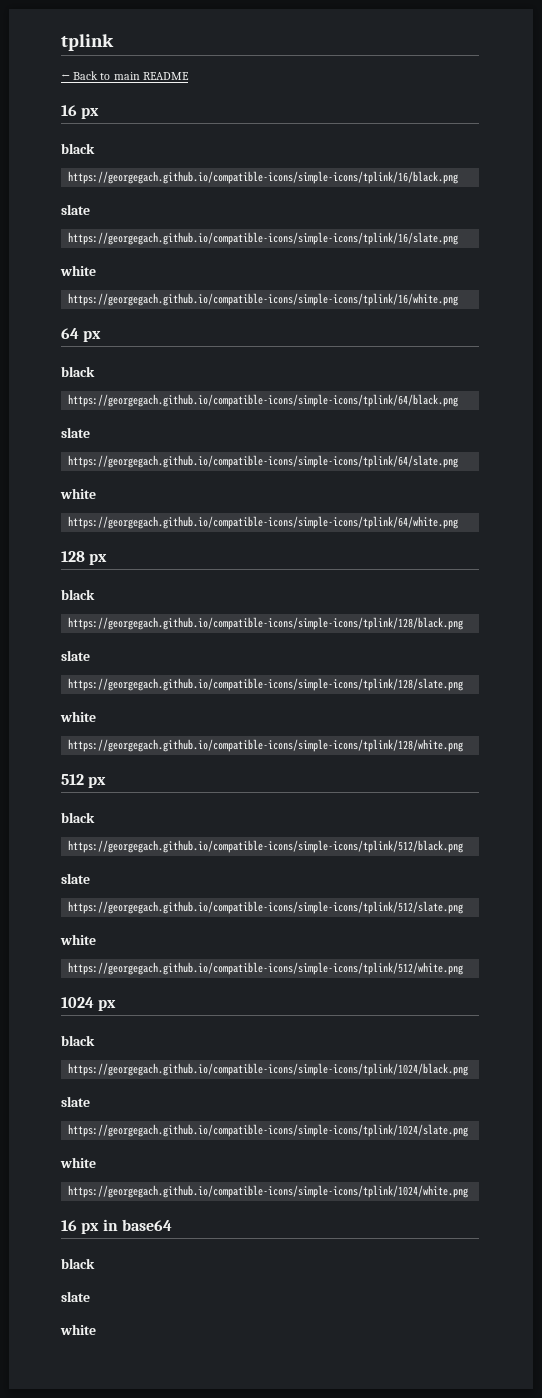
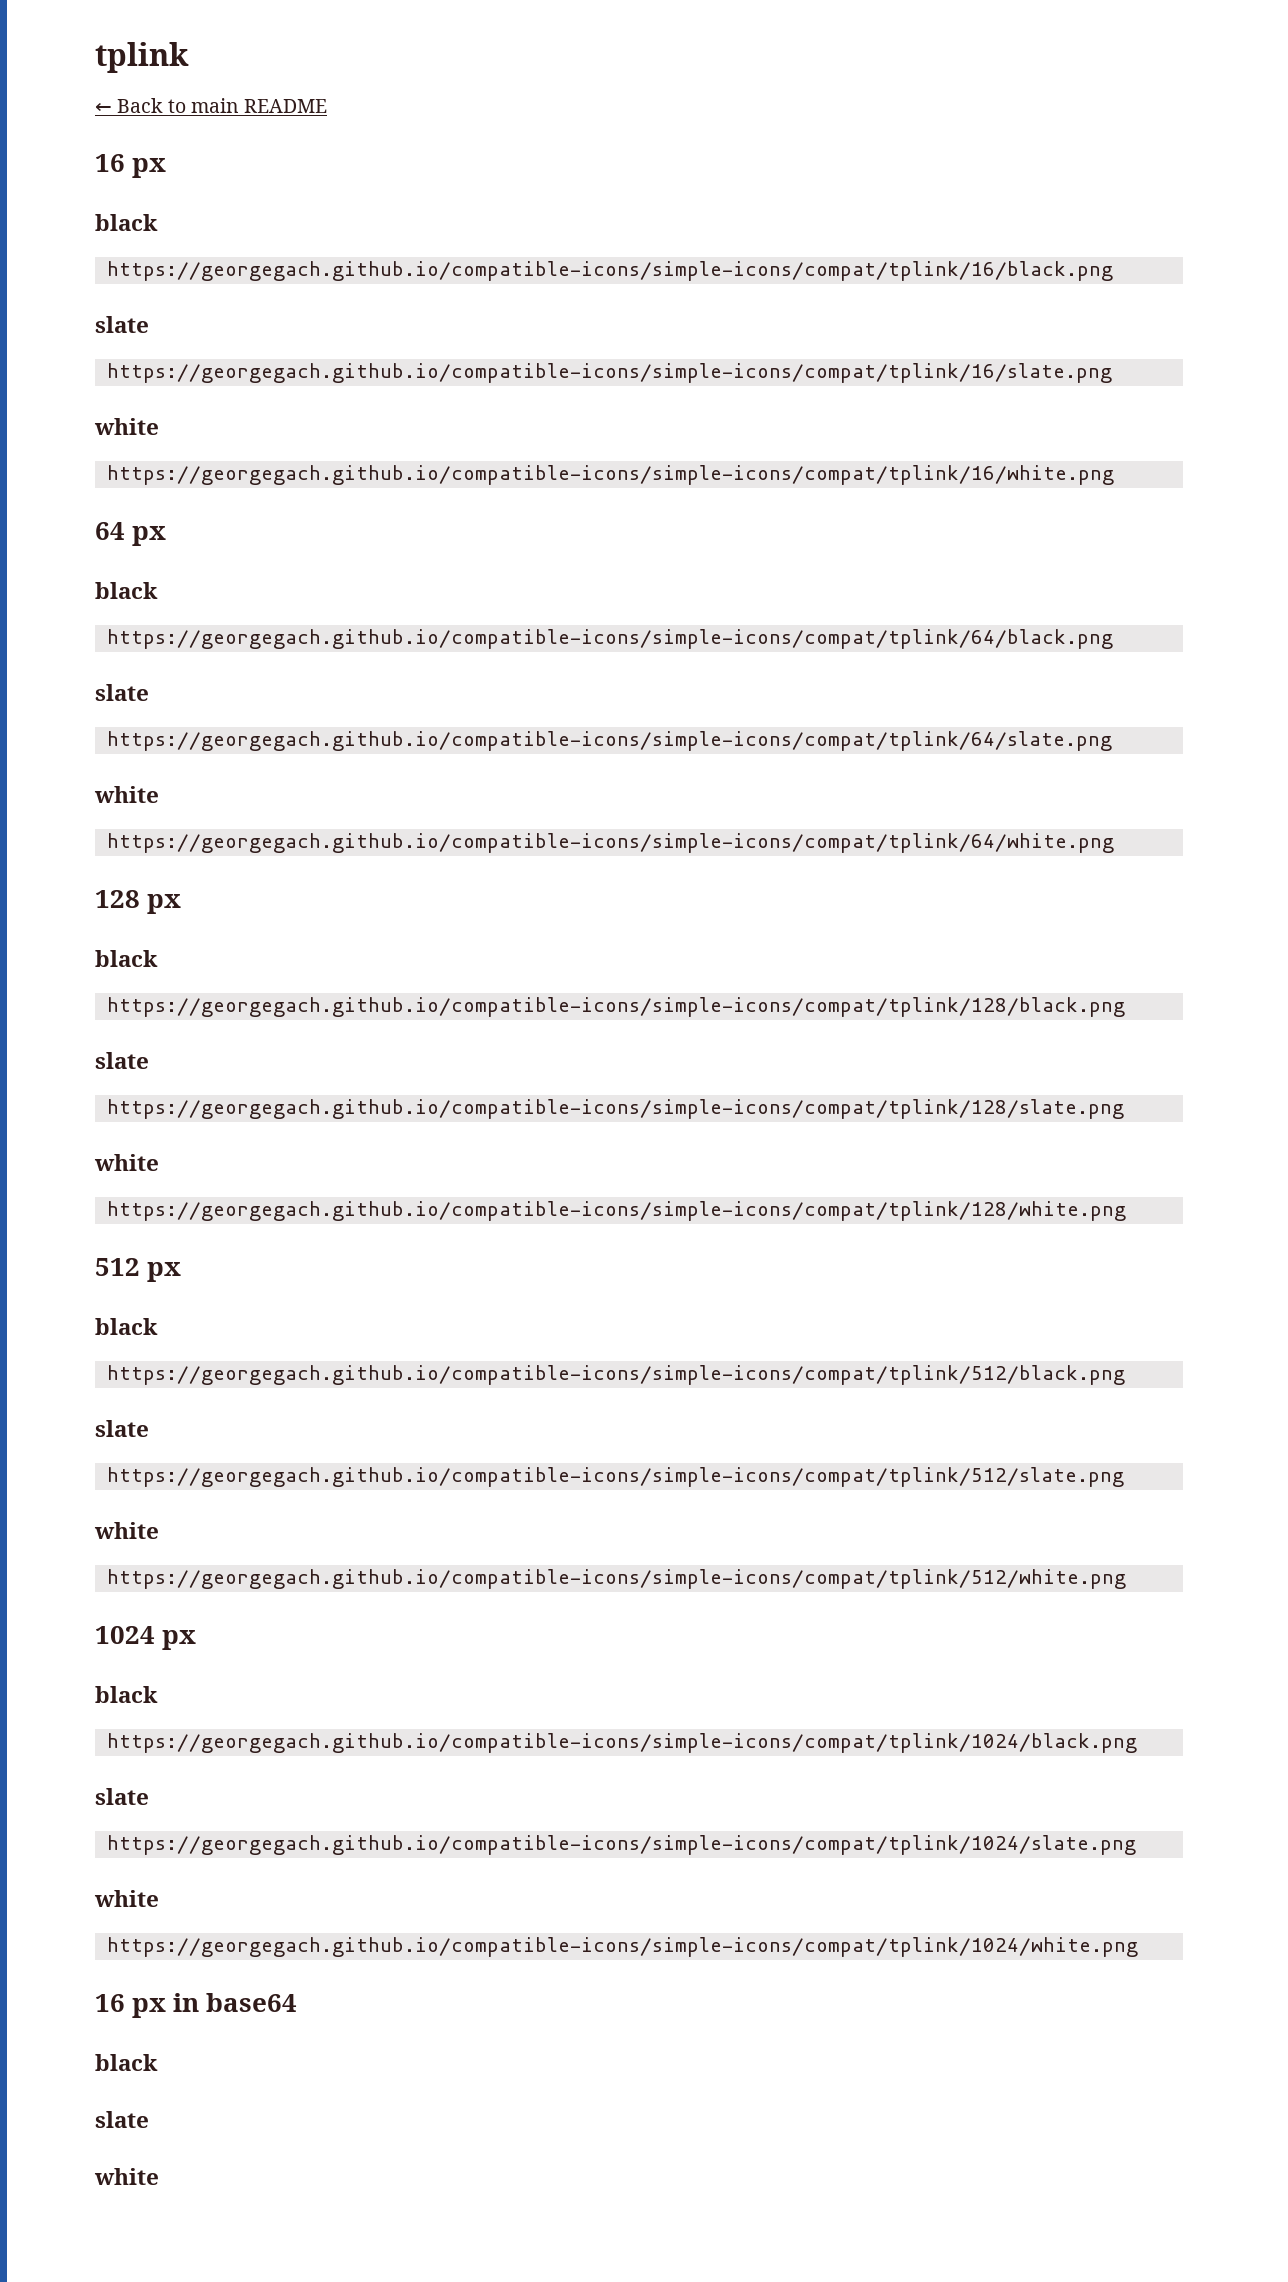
[68,171,459,184] [61,204,90,215] [68,232,459,245] [60,265,96,276] [68,293,459,306] https://georgegach.github.io/compatible-icons/simple-icons/tplink/16/black.png // slate // https://georgegach.github.io/compatible-icons/simple-icons/tplink/16/slate.png // white // https://georgegach.github.io/compatible-icons/simple-icons/tplink/16/white.png -> [106,261,1113,281] [95,316,149,333] [106,363,1112,383] [94,418,159,435] [106,465,1114,485] https://georgegach.github.io/compatible-icons/simple-icons/compat/tplink/16/black.png // slate // https://georgegach.github.io/compatible-icons/simple-icons/compat/tplink/16/slate.png // white // https://georgegach.github.io/compatible-icons/simple-icons/compat/tplink/16/white.png
[68,394,459,407] [61,427,90,438] [68,455,459,468] [60,488,96,499] [68,516,459,529] https://georgegach.github.io/compatible-icons/simple-icons/tplink/64/black.png // slate // https://georgegach.github.io/compatible-icons/simple-icons/tplink/64/slate.png // white // https://georgegach.github.io/compatible-icons/simple-icons/tplink/64/white.png -> [106,629,1113,649] [95,684,149,701] [106,731,1112,751] [94,786,159,803] [106,833,1114,853] https://georgegach.github.io/compatible-icons/simple-icons/compat/tplink/64/black.png // slate // https://georgegach.github.io/compatible-icons/simple-icons/compat/tplink/64/slate.png // white // https://georgegach.github.io/compatible-icons/simple-icons/compat/tplink/64/white.png
[68,617,464,630] [61,650,90,661] [68,678,464,691] [60,711,96,722] [68,739,464,752] https://georgegach.github.io/compatible-icons/simple-icons/tplink/128/black.png // slate // https://georgegach.github.io/compatible-icons/simple-icons/tplink/128/slate.png // white // https://georgegach.github.io/compatible-icons/simple-icons/tplink/128/white.png -> [106,997,1125,1017] [95,1052,149,1069] [106,1099,1124,1119] [94,1154,159,1171] [106,1201,1126,1221] https://georgegach.github.io/compatible-icons/simple-icons/compat/tplink/128/black.png // slate // https://georgegach.github.io/compatible-icons/simple-icons/compat/tplink/128/slate.png // white // https://georgegach.github.io/compatible-icons/simple-icons/compat/tplink/128/white.png
[68,840,464,853] [61,873,90,884] [68,901,464,914] [60,934,96,945] [68,962,464,975] https://georgegach.github.io/compatible-icons/simple-icons/tplink/512/black.png // slate // https://georgegach.github.io/compatible-icons/simple-icons/tplink/512/slate.png // white // https://georgegach.github.io/compatible-icons/simple-icons/tplink/512/white.png -> [106,1365,1125,1385] [95,1420,149,1437] [106,1467,1124,1487] [94,1522,159,1539] [106,1569,1126,1589] https://georgegach.github.io/compatible-icons/simple-icons/compat/tplink/512/black.png // slate // https://georgegach.github.io/compatible-icons/simple-icons/compat/tplink/512/slate.png // white // https://georgegach.github.io/compatible-icons/simple-icons/compat/tplink/512/white.png
[68,1063,469,1076] [61,1096,90,1107] [68,1124,469,1137] [60,1157,96,1168] [68,1185,469,1198] https://georgegach.github.io/compatible-icons/simple-icons/tplink/1024/black.png // slate // https://georgegach.github.io/compatible-icons/simple-icons/tplink/1024/slate.png // white // https://georgegach.github.io/compatible-icons/simple-icons/tplink/1024/white.png -> [106,1733,1137,1753] [95,1788,149,1805] [106,1835,1136,1855] [94,1890,159,1907] [106,1937,1138,1957] https://georgegach.github.io/compatible-icons/simple-icons/compat/tplink/1024/black.png // slate // https://georgegach.github.io/compatible-icons/simple-icons/compat/tplink/1024/slate.png // white // https://georgegach.github.io/compatible-icons/simple-icons/compat/tplink/1024/white.png

